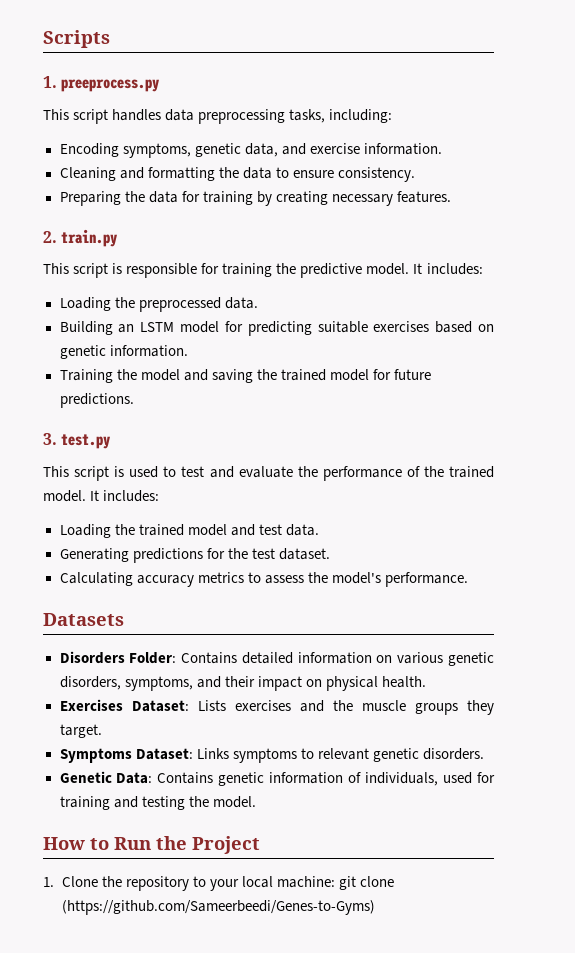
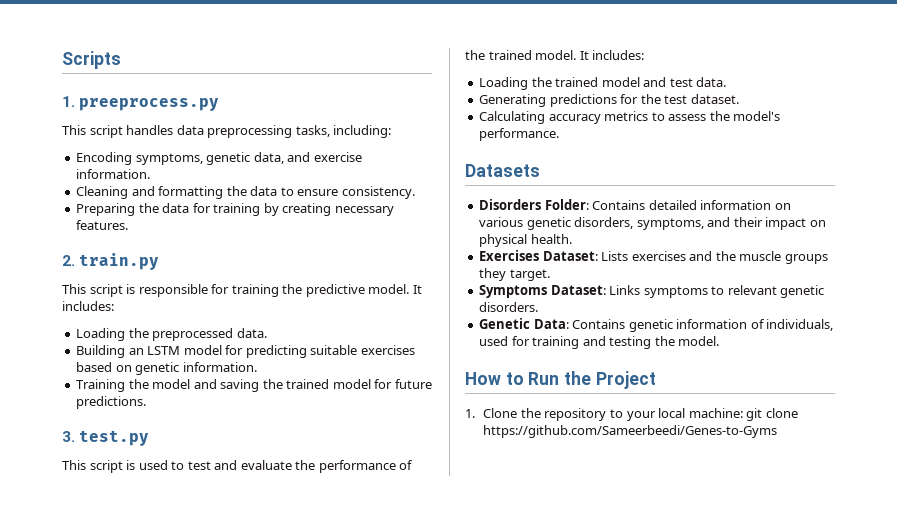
[61,900,375,915] (https://github.com/Sameerbeedi/Genes-to-Gyms) -> [483,425,778,438] https://github.com/Sameerbeedi/Genes-to-Gyms

